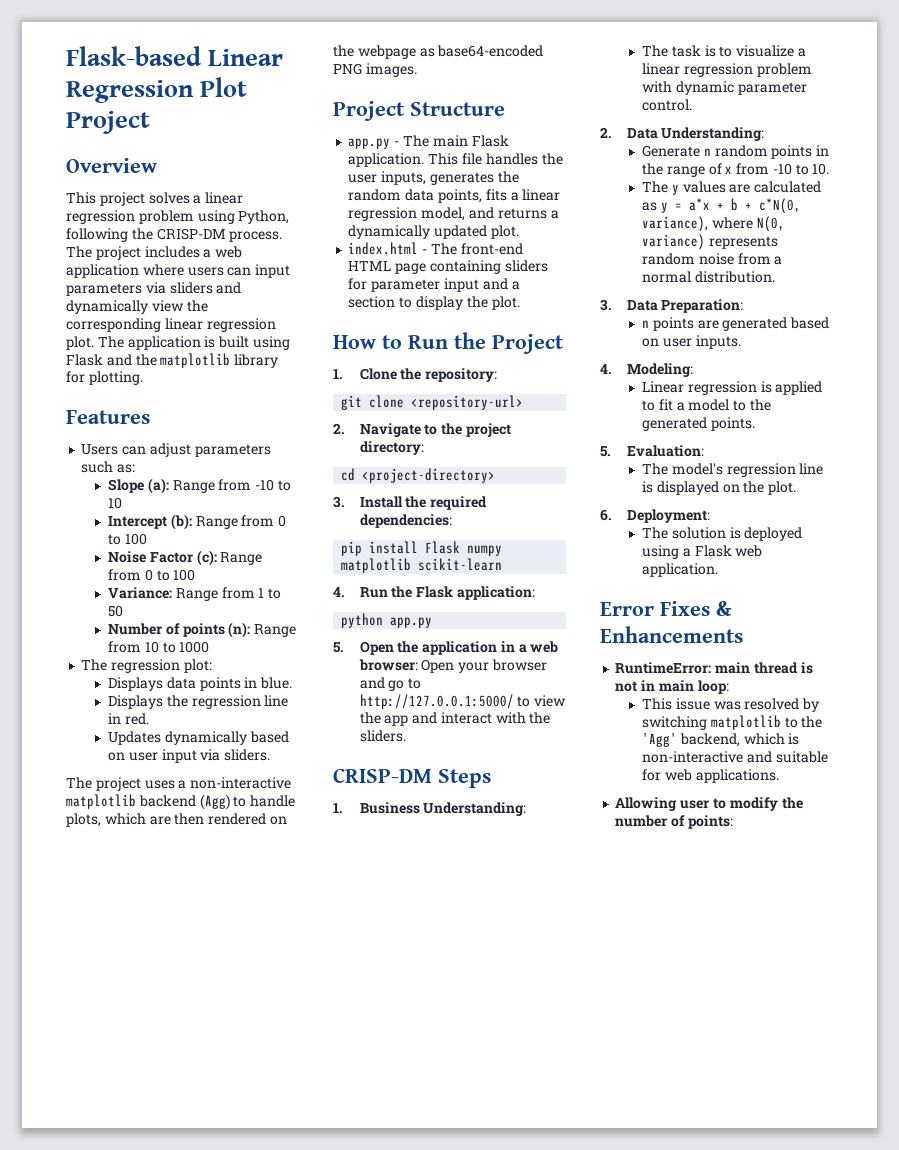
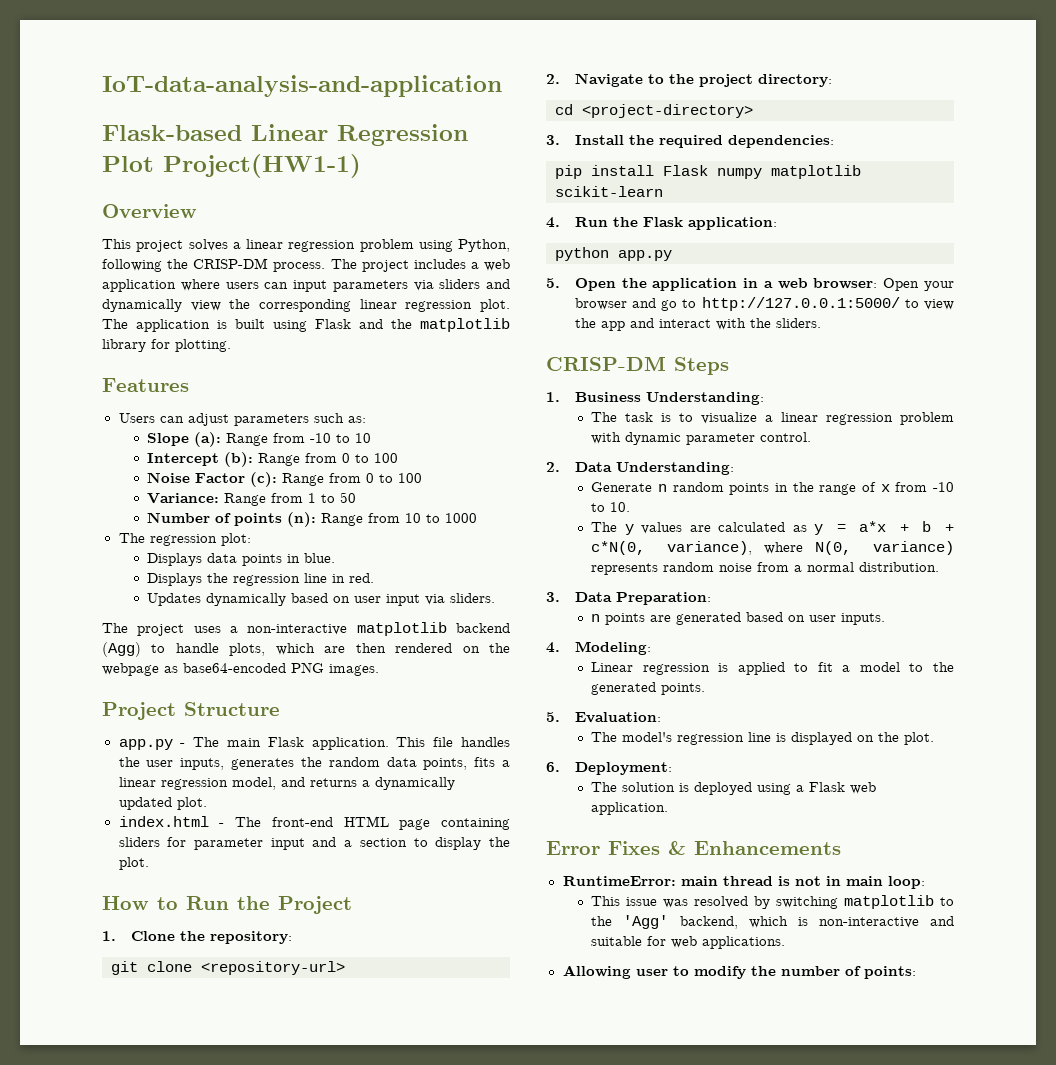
(66, 56) none -> [102,75,502,97] IoT-data-analysis-and-application //
[66,111,150,134] Project -> [163,154,361,178] Project(HW1-1)

